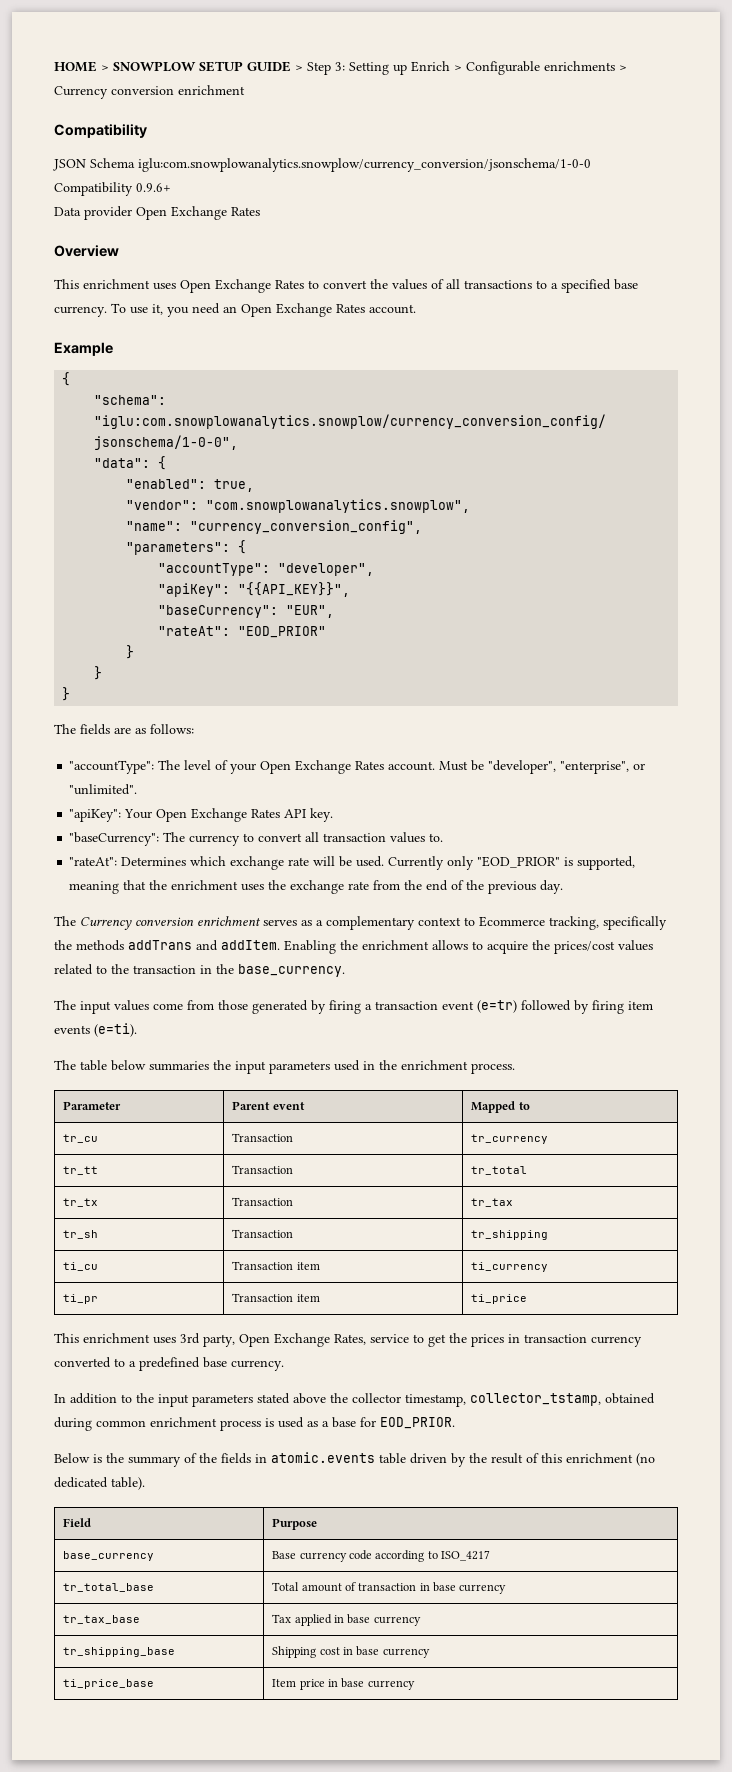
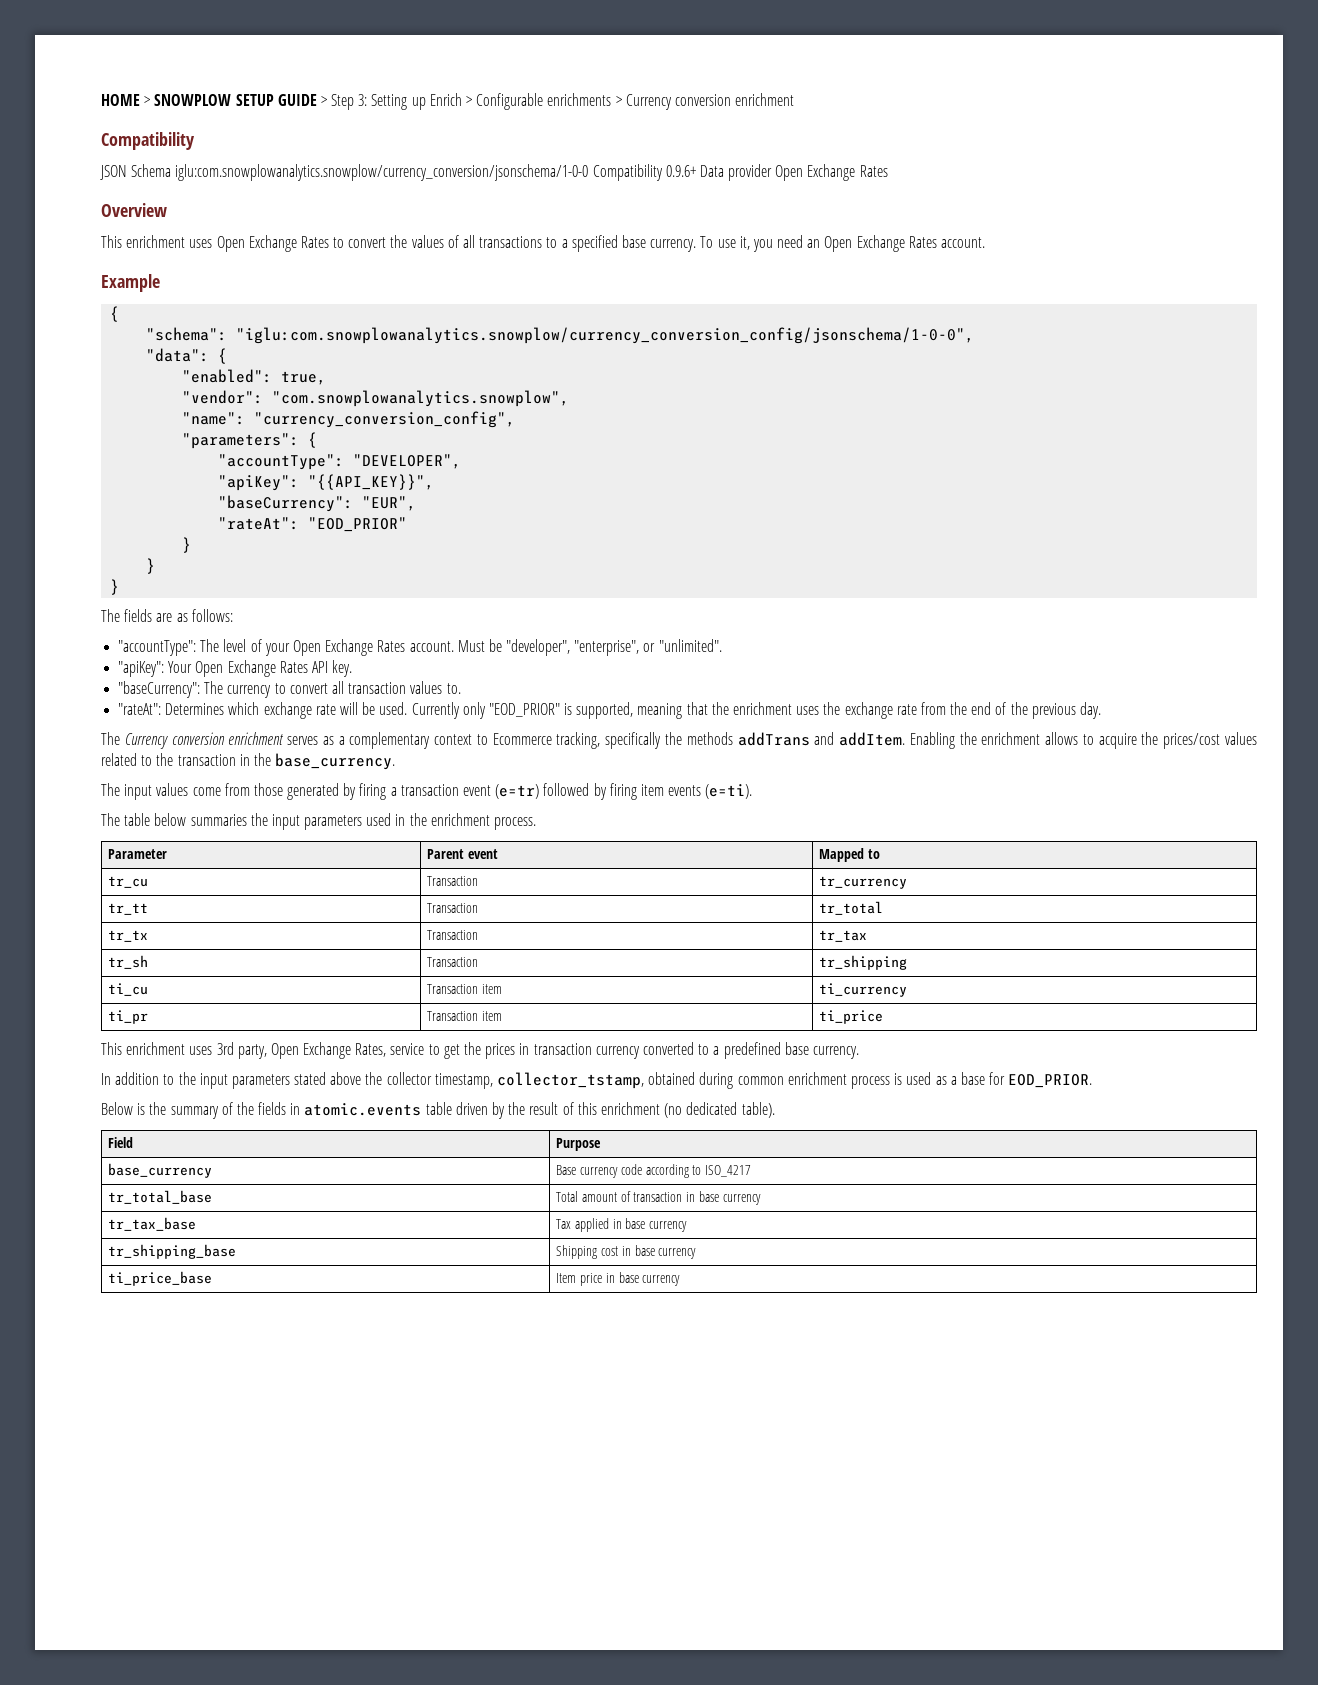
(591, 165) // -> (589, 172) none
(171, 187) // -> (696, 171) none
[278,563,375,576] "developer", -> [353,454,462,469] "DEVELOPER",

